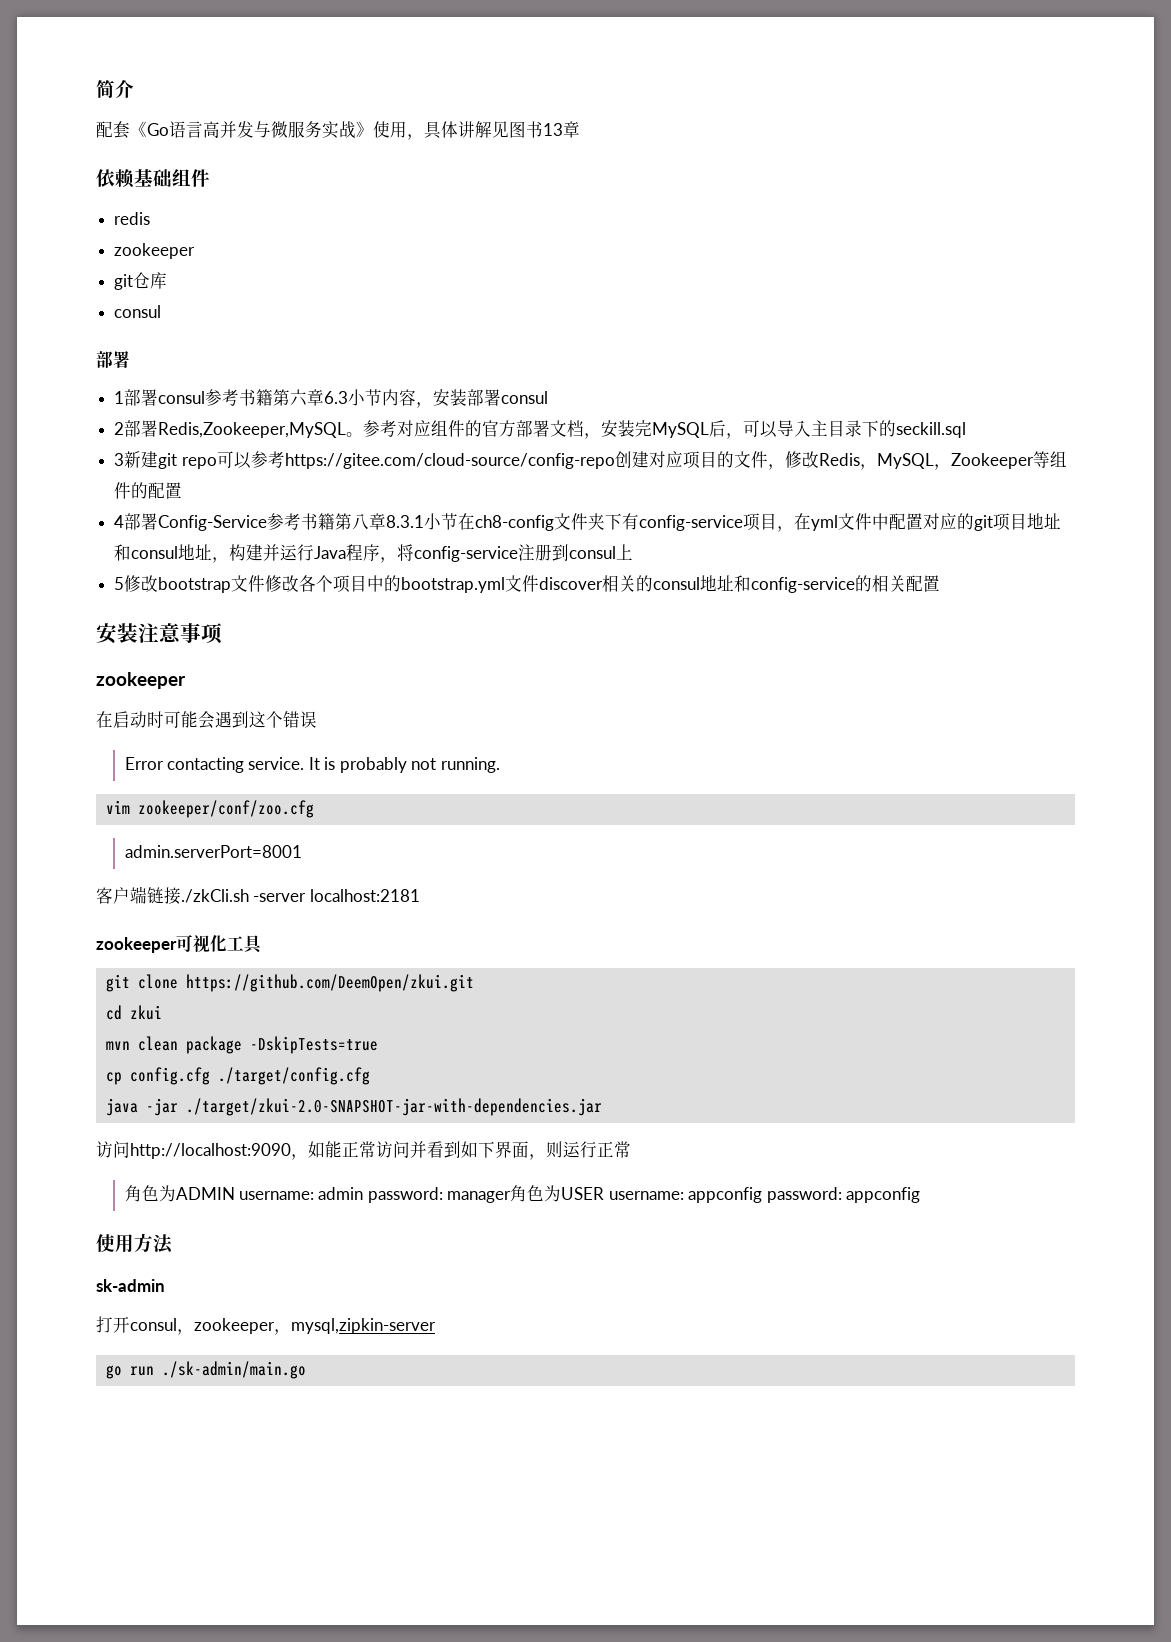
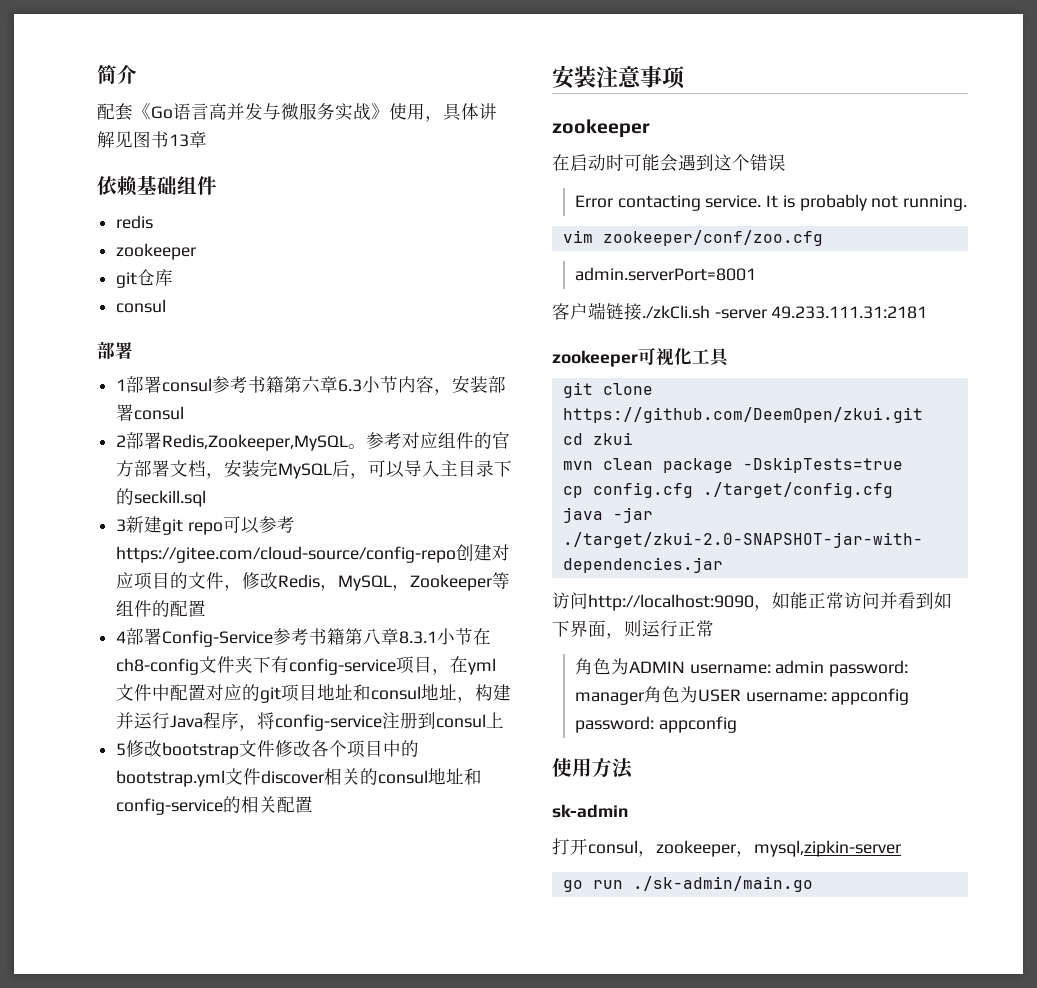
[309,889,420,902] localhost:2181 -> [771,306,928,319] 49.233.111.31:2181

